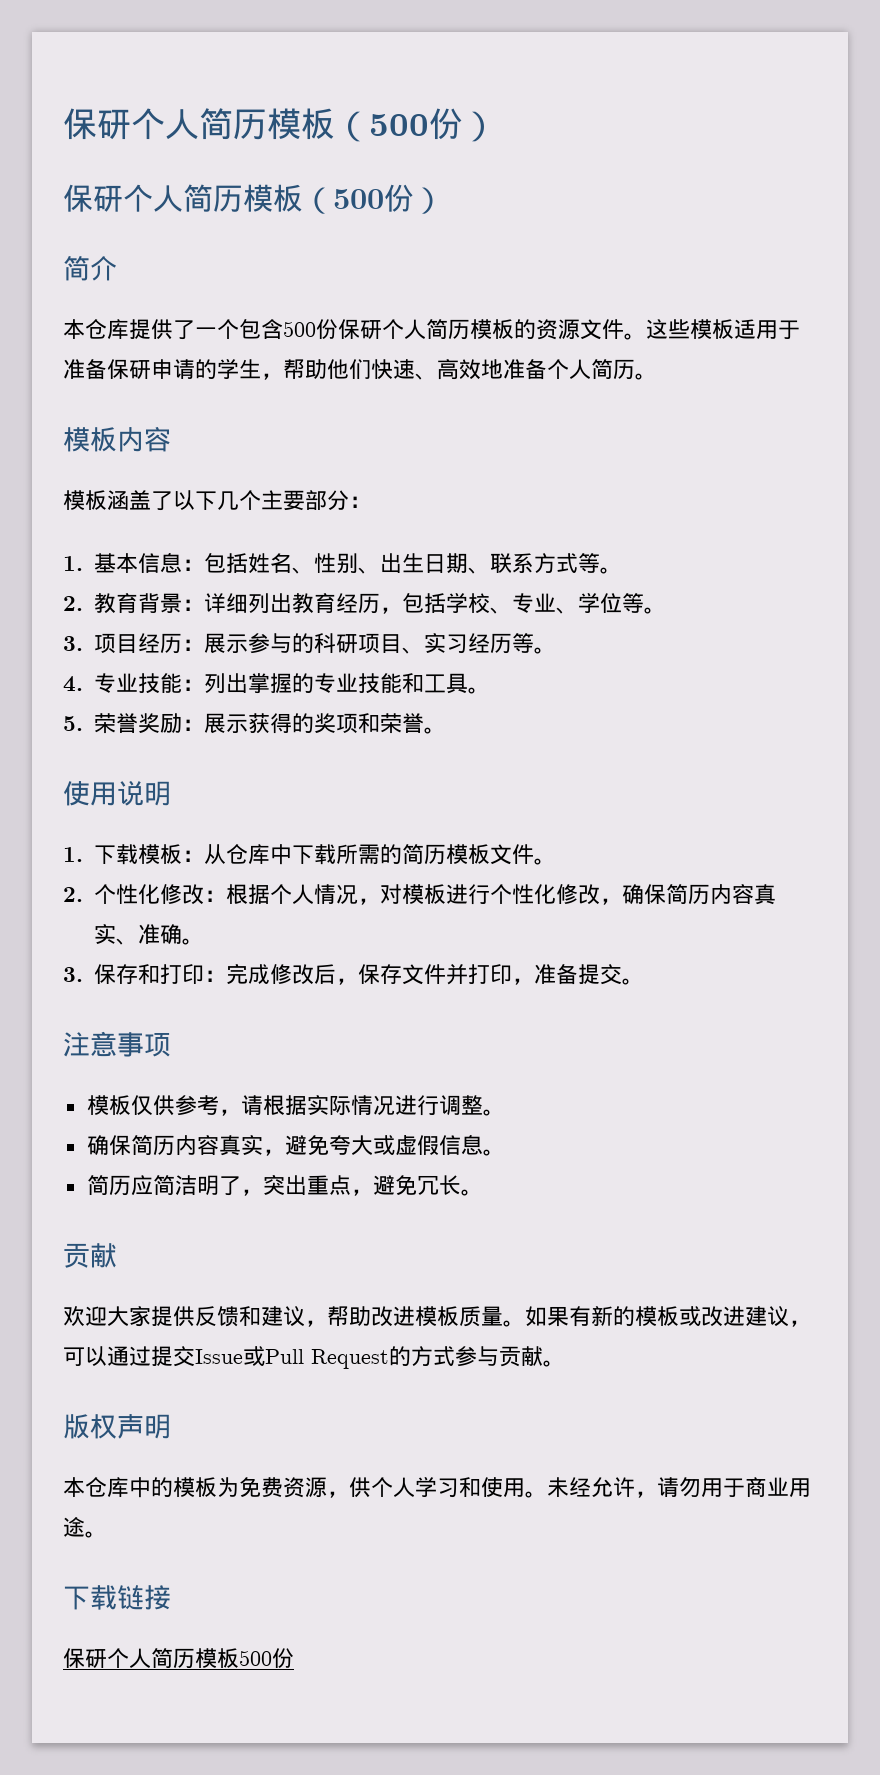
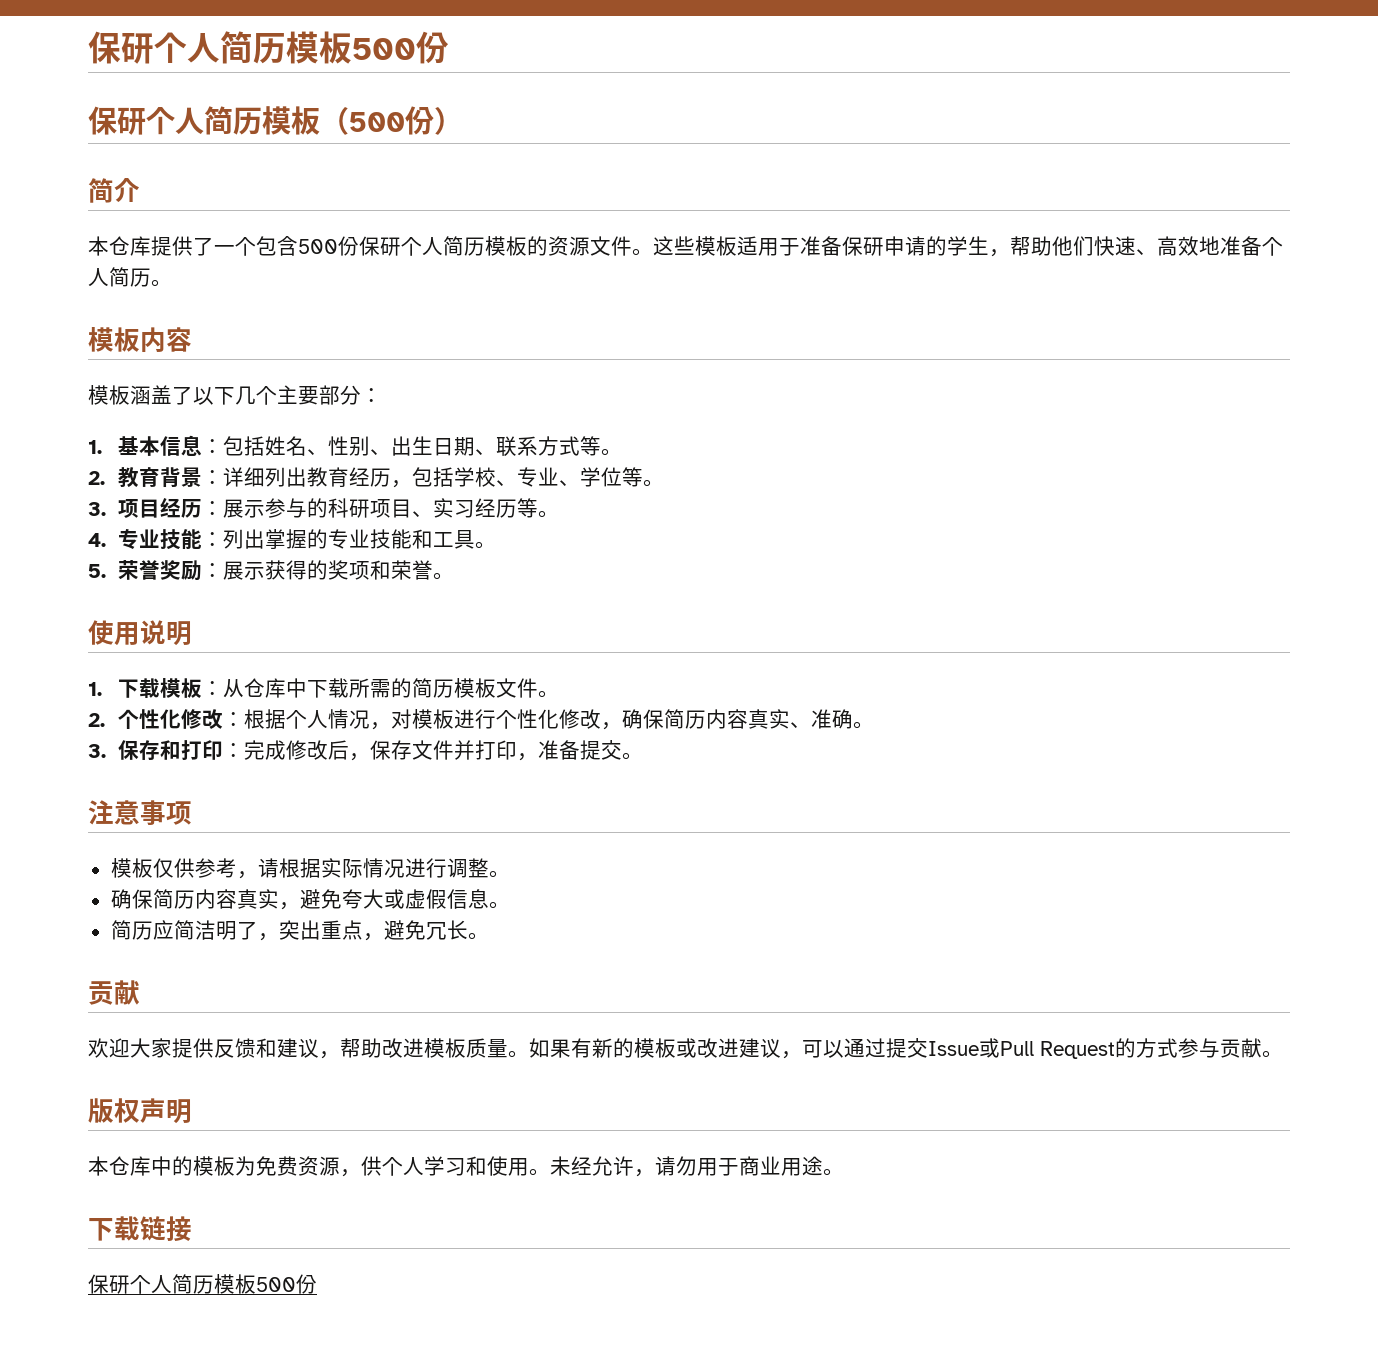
[63,108,497,142] 保研个人简历模板（500份） -> [88,31,449,64] 保研个人简历模板500份

